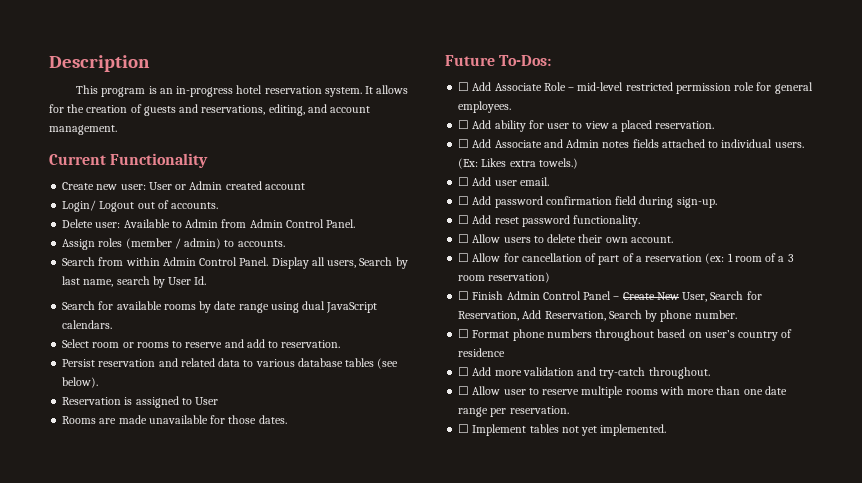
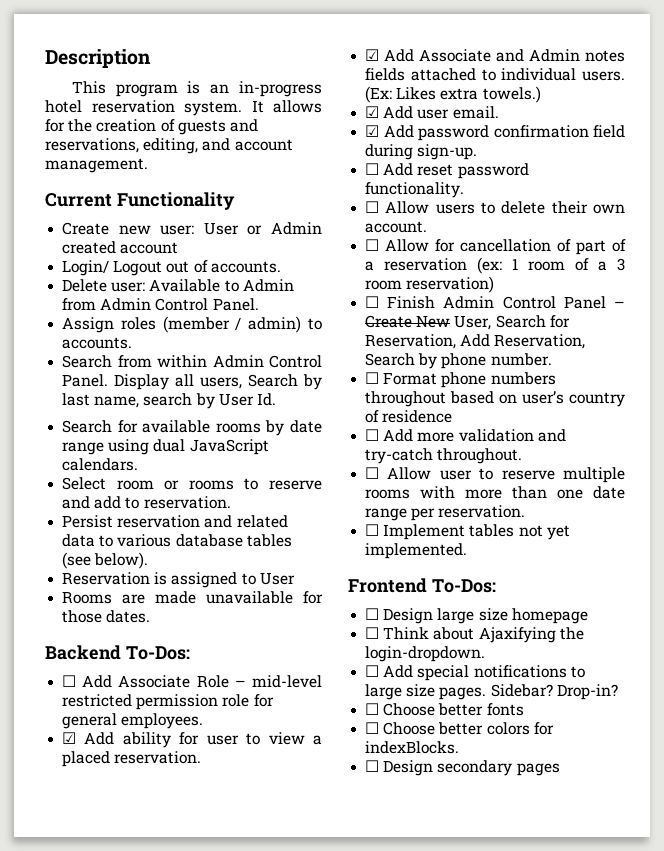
[445,55,495,66] Future -> [45,645,121,660] Backend
[458,120,470,129] ☐ -> [62,732,77,744] ☑
[458,139,470,148] ☐ -> [365,49,380,61] ☑
[458,177,470,186] ☐ -> [365,106,380,118] ☑
[458,196,470,205] ☐ -> [365,125,380,137] ☑
(667, 430) none -> [348,578,496,593] [365,608,588,624] [365,627,584,643] [365,646,486,662] [365,665,585,681] [365,684,618,700] [365,703,524,716] [365,722,554,735] [365,741,460,754] [365,760,560,776] // Frontend To-Dos: // ☐ Design large size homepage // ☐ Think about Ajaxifying the login-dropdown. // ☐ Add special notifications to large size pages. Sidebar? Drop-in? // ☐ Choose better fonts // ☐ Choose better colors for indexBlocks. // ☐ Design secondary pages

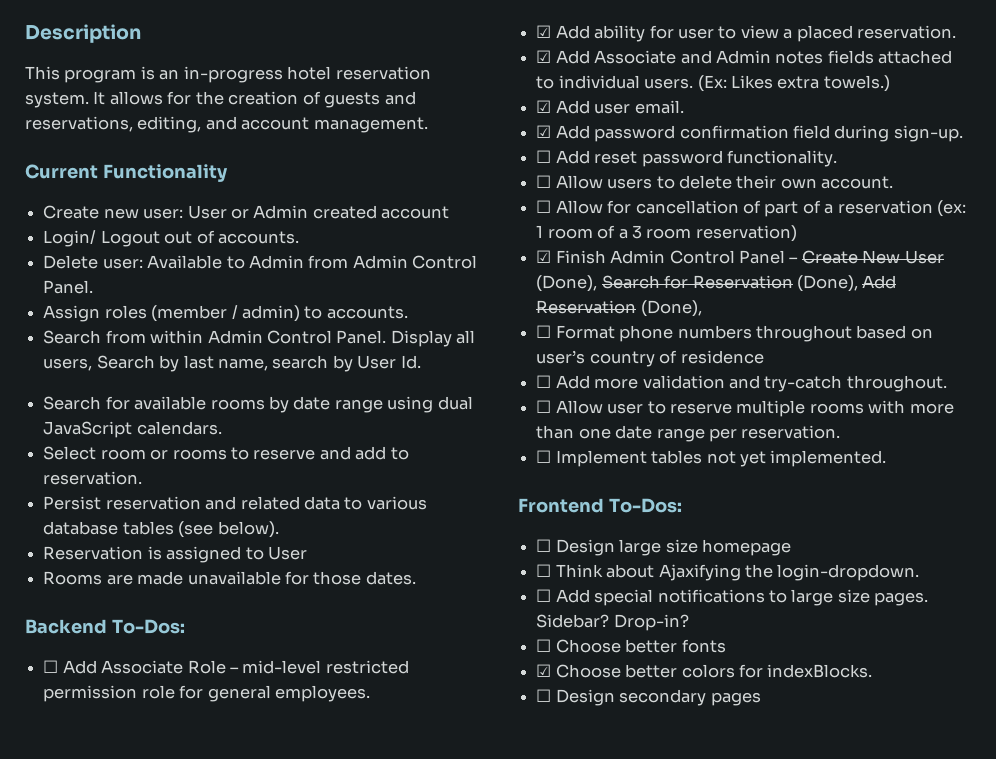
[365,296,380,308] ☐ -> [536,250,552,263] ☑
[454,315,570,330] [365,334,586,349] [365,353,552,369] User, Search for Reservation, Add Reservation, Search by phone number. -> [904,250,944,264] [536,275,897,292] [536,300,702,317] User (Done), Search for Reservation (Done), Add Reservation (Done),
[365,722,380,734] ☐ -> [536,664,552,677] ☑

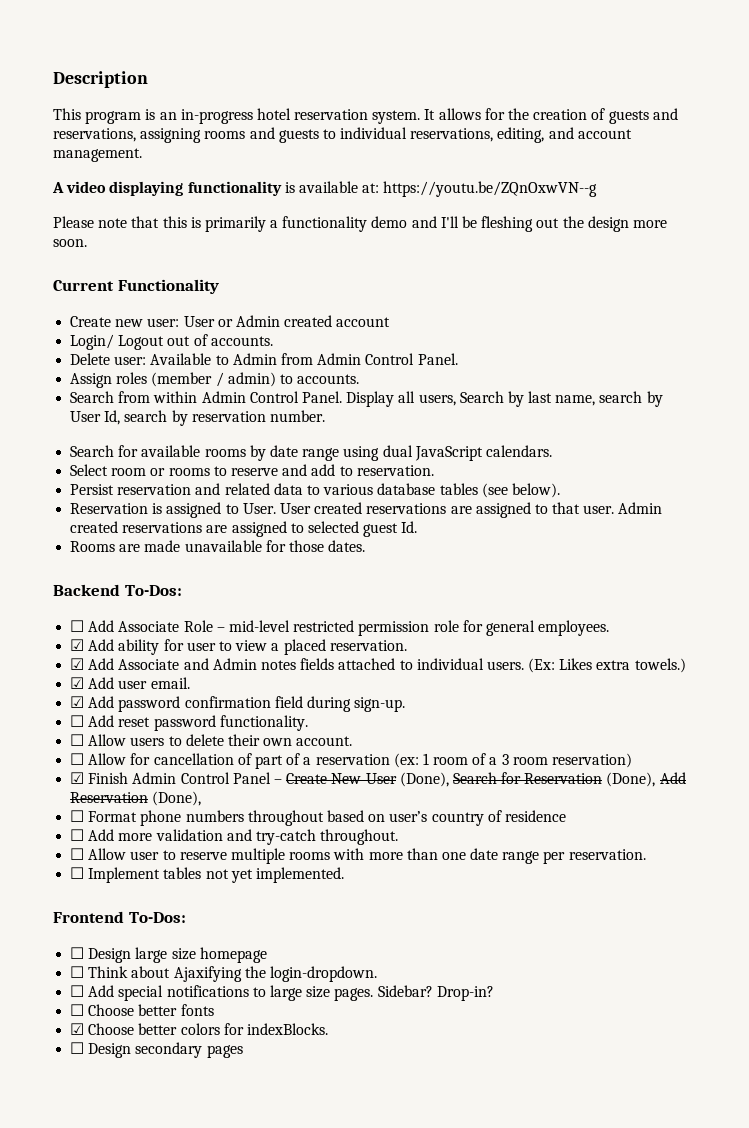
[137,116,428,133] editing, and account management. -> [140,127,632,143] [53,148,142,162] [52,181,598,197] [53,216,667,232] [53,239,87,247] assigning rooms and guests to individual reservations, editing, and account management. // A video displaying functionality is available at: https://youtu.be/ZQnOxwVN--g // Please note that this is primarily a functionality demo and I'll be fleshing out the design more soon.
[400,355,421,369] Id. -> [104,410,325,426] Id, search by reservation number.
[267,546,307,560] User -> [242,502,663,518] [70,521,418,537] User. User created reservations are assigned to that user. Admin created reservations are assigned to selected guest Id.

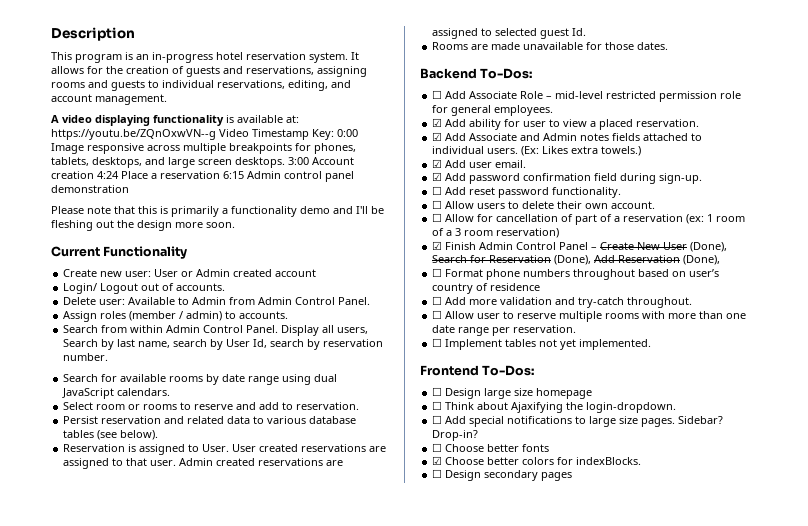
(598, 189) none -> [219,129,358,140] [51,143,356,154] [51,157,354,168] [51,171,354,182] [51,185,129,193] Video Timestamp Key: 0:00 Image responsive across multiple breakpoints for phones, tablets, desktops, and large screen desktops. 3:00 Account creation 4:24 Place a reservation 6:15 Admin control panel demonstration

